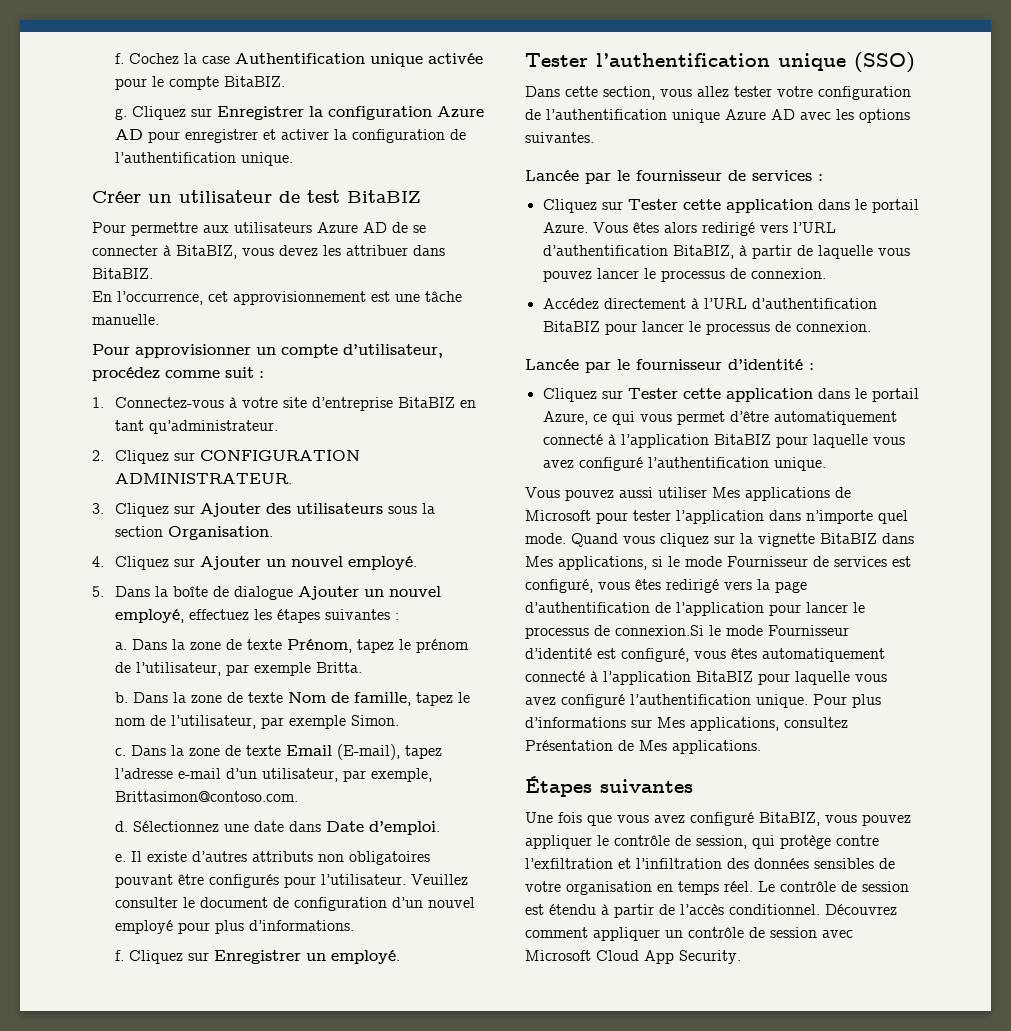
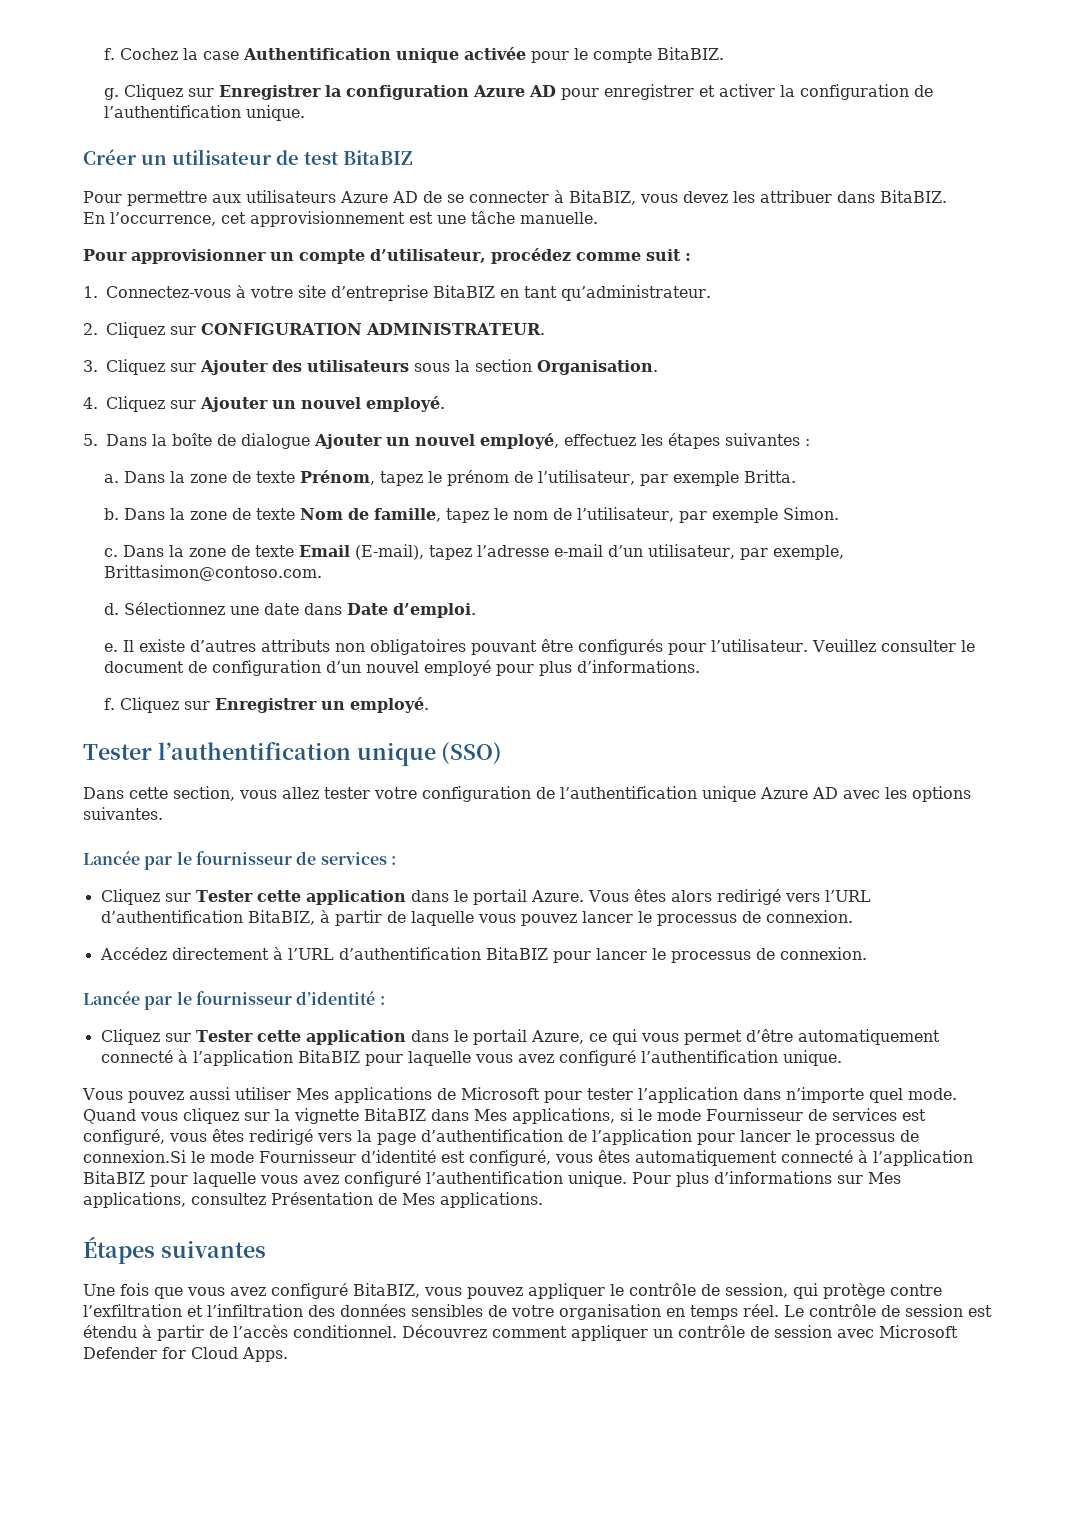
[596,950,741,964] Cloud App Security. -> [83,1347,288,1362] Defender for Cloud Apps.

